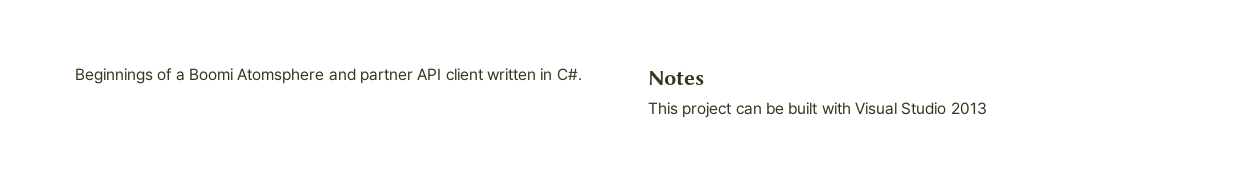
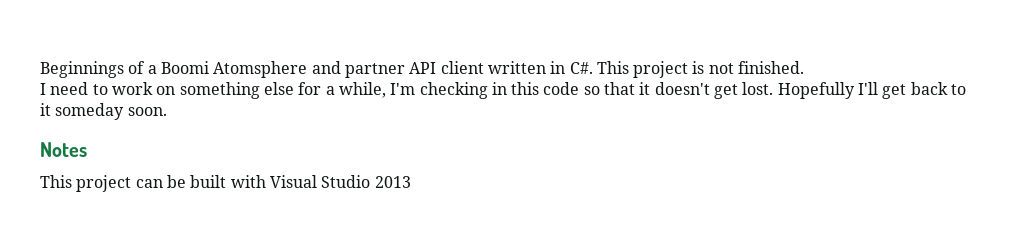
(582, 74) none -> [596,61,805,78] [40,82,967,99] [40,103,167,120] This project is not finished. // I need to work on something else for a while, I'm checking in this code so that it doesn't get lost. Hopefully I'll get back to it someday soon.

